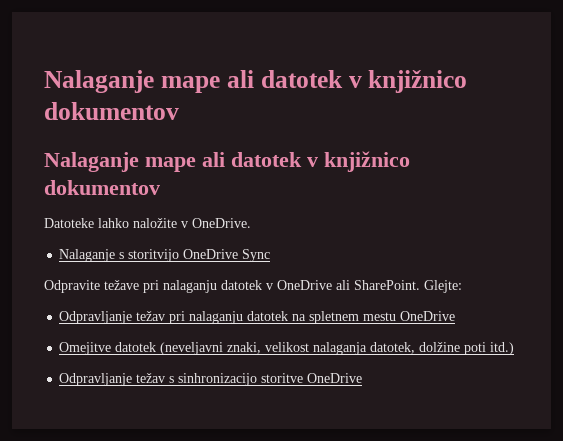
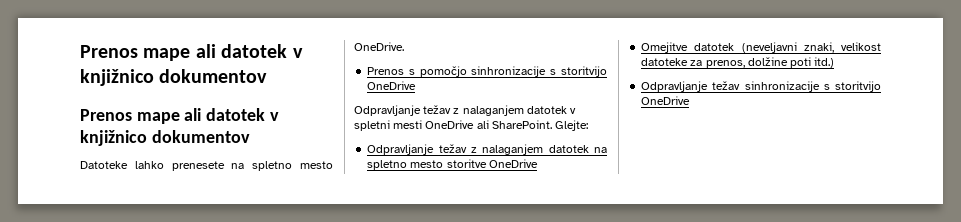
[44,70,468,93] [44,102,179,120] [44,152,139,172] Nalaganje mape ali datotek v knjižnico dokumentov // Nalaganje -> [80,44,303,61] [80,69,268,86] [80,109,132,121] Prenos mape ali datotek v knjižnico dokumentov // Prenos
[133,218,251,228] [59,249,271,262] [44,280,273,293] naložite v OneDrive. // Nalaganje s storitvijo OneDrive Sync // Odpravite težave pri nalaganju datotek v -> [171,161,333,171] [354,42,404,51] [367,66,607,77] [367,81,417,90] [354,105,577,116] [354,120,423,131] prenesete na spletno mesto OneDrive. // Prenos s pomočjo sinhronizacije s storitvijo OneDrive // Odpravljanje težav z nalaganjem datotek v spletni mesti
[169,311,397,324] pri nalaganju datotek na spletnem mestu -> [470,144,607,155] [367,159,487,170] z nalaganjem datotek na spletno mesto storitve
[313,342,416,355] nalaganja datotek, -> [641,58,745,68] datoteke za prenos,
[169,373,304,386] s sinhronizacijo storitve -> [744,81,881,92] sinhronizacije s storitvijo

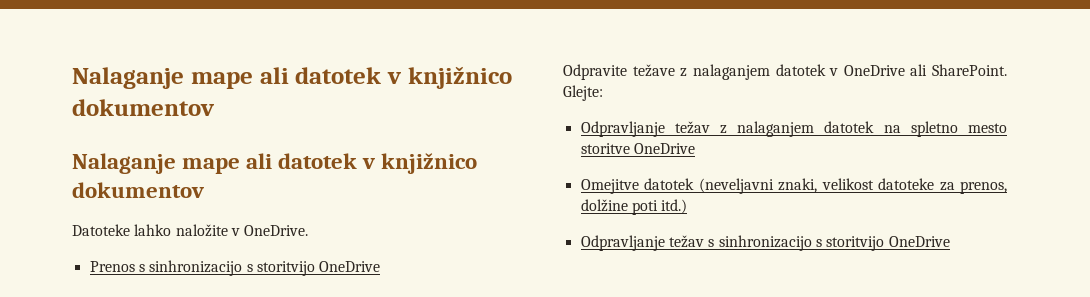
[80,44,303,61] [80,69,268,86] [80,109,132,121] Prenos mape ali datotek v knjižnico dokumentov // Prenos -> [72,66,512,89] [72,99,215,116] [72,153,176,174] Nalaganje mape ali datotek v knjižnico dokumentov // Nalaganje
[171,161,333,171] prenesete na spletno mesto -> [175,224,240,237] naložite v
[419,66,547,77] pomočjo sinhronizacije -> [149,260,243,276] sinhronizacijo
[354,105,452,116] Odpravljanje težav -> [563,64,675,80] Odpravite težave
[354,120,423,131] spletni mesti -> (839, 72) none
[744,81,820,92] sinhronizacije -> [708,235,812,251] s sinhronizacijo

